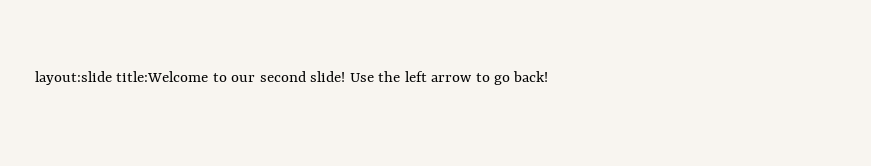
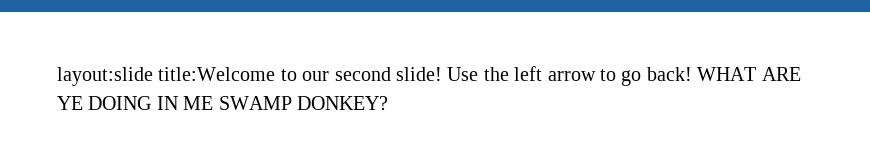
(549, 76) none -> [697,67,801,81] [57,96,388,110] WHAT ARE YE DOING IN ME SWAMP DONKEY?

